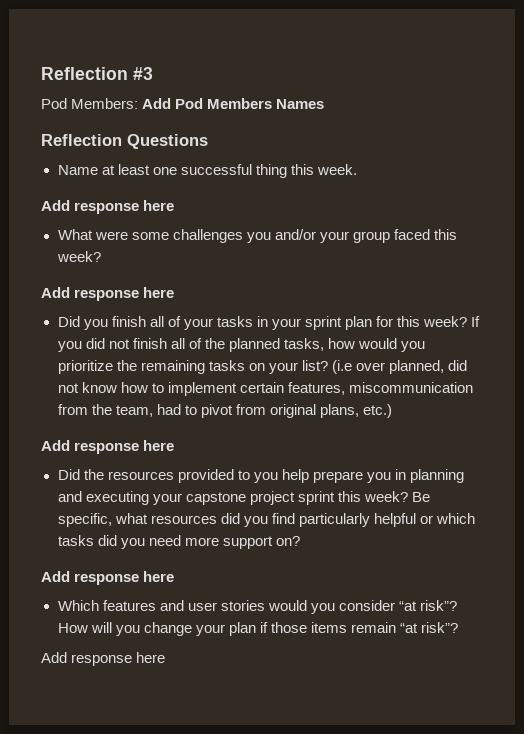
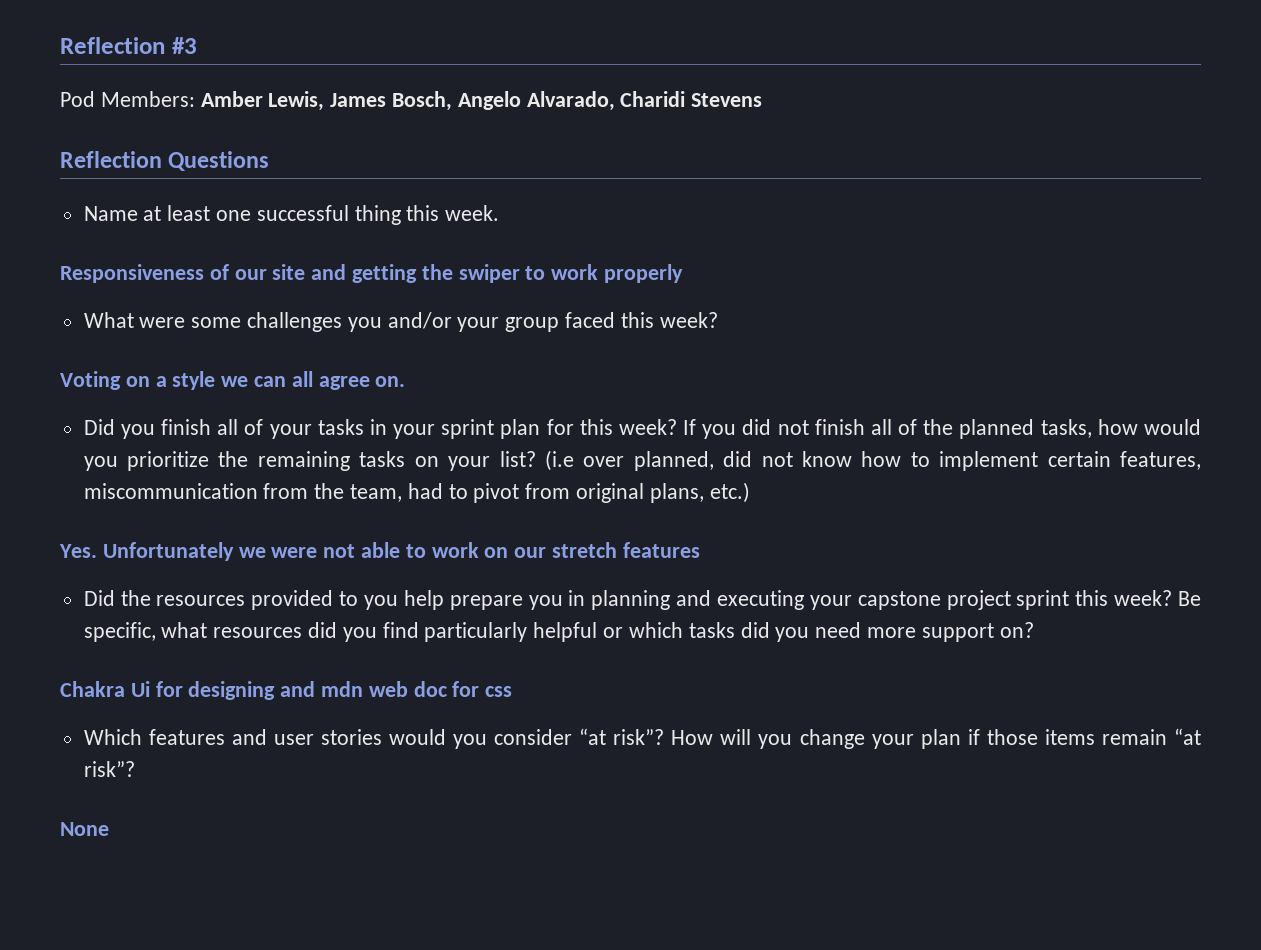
[142,98,325,109] Add Pod Members Names -> [200,91,763,111] Amber Lewis, James Bosch, Angelo Alvarado, Charidi Stevens
[41,200,175,214] Add response here -> [60,264,684,283] Responsiveness of our site and getting the swiper to work properly
[41,287,175,301] Add response here -> [60,371,406,390] Voting on a style we can all agree on.
[41,440,175,454] Add response here -> [59,542,700,561] Yes. Unfortunately we were not able to work on our stretch features
[41,571,175,585] Add response here -> [60,681,513,700] Chakra Ui for designing and mdn web doc for css
[41,652,166,666] // Add response here -> [60,822,109,836] // None

